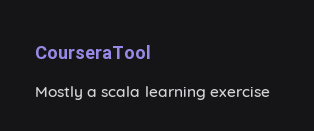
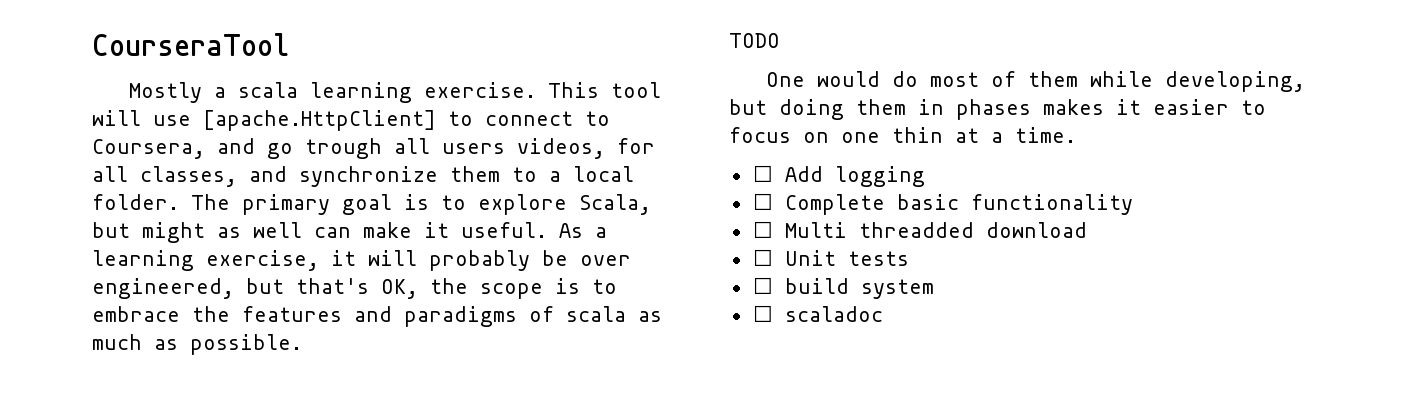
[209,86,270,97] exercise -> [423,82,661,98] [92,110,610,131] [92,138,655,159] [92,166,634,187] [92,194,651,215] [92,222,607,243] [92,250,631,271] [92,278,617,299] [92,306,662,327] [92,334,302,355] [729,33,780,48] [765,71,1305,92] [729,99,1266,120] [729,127,1076,143] [752,165,925,187] [752,193,1133,215] [752,221,1087,238] [752,249,909,266] [752,277,934,299] [752,305,883,322] exercise. This tool will use [apache.HttpClient] to connect to Coursera, and go trough all users videos, for all classes, and synchronize them to a local folder. The primary goal is to explore Scala, but might as well can make it useful. As a learning exercise, it will probably be over engineered, but that's OK, the scope is to embrace the features and paradigms of scala as much as possible. // TODO // One would do most of them while developing, but doing them in phases makes it easier to focus on one thin at a time. // ☐ Add logging // ☐ Complete basic functionality // ☐ Multi threadded download // ☐ Unit tests // ☐ build system // ☐ scaladoc

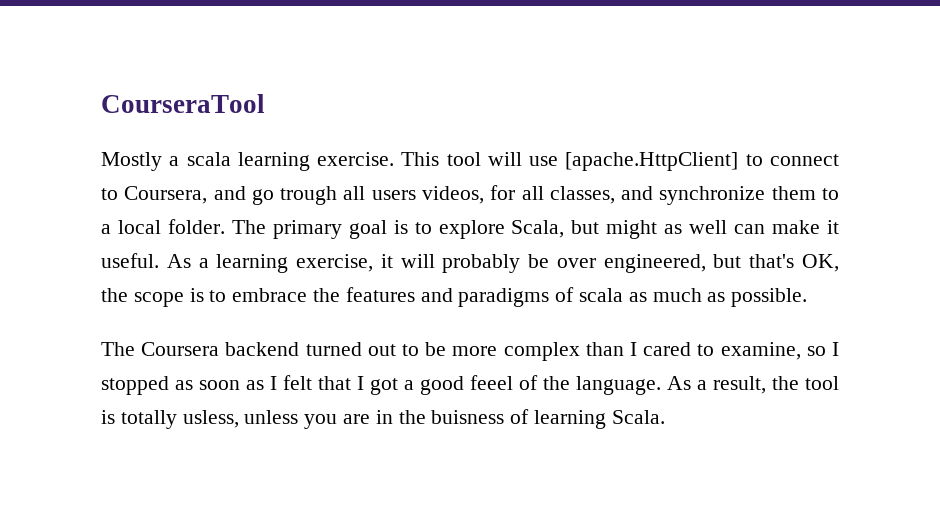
[729,33,780,48] [765,71,1305,92] [729,99,1266,120] [729,127,1076,143] [752,165,925,187] [752,193,1133,215] [752,221,1087,238] [752,249,909,266] [752,277,934,299] [752,305,883,322] TODO // One would do most of them while developing, but doing them in phases makes it easier to focus on one thin at a time. // ☐ Add logging // ☐ Complete basic functionality // ☐ Multi threadded download // ☐ Unit tests // ☐ build system // ☐ scaladoc -> [101,342,840,361] [101,375,839,395] [101,409,665,429] The Coursera backend turned out to be more complex than I cared to examine, so I stopped as soon as I felt that I got a good feeel of the language. As a result, the tool is totally usless, unless you are in the buisness of learning Scala.

